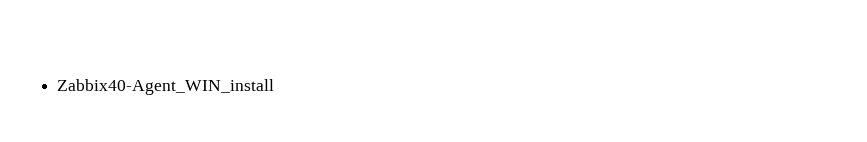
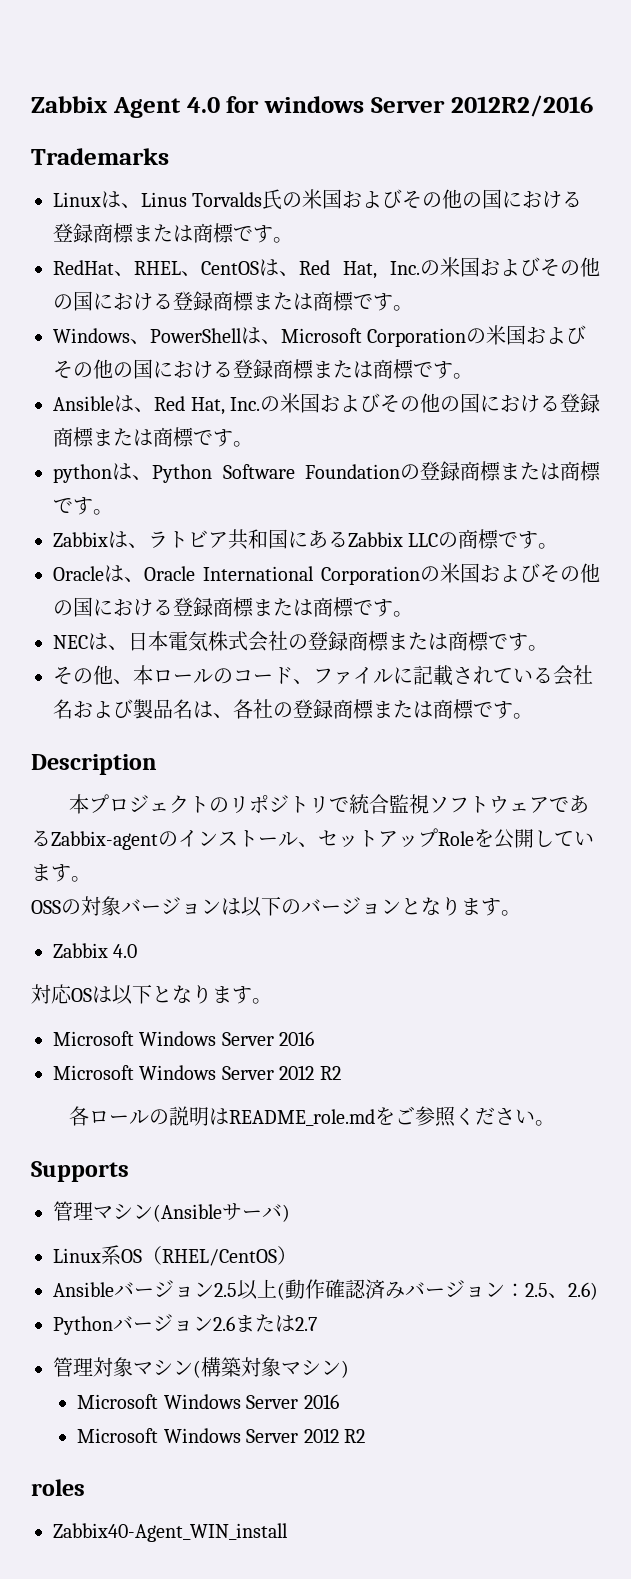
(57, 87) none -> [31,95,593,118] [31,148,169,165] [53,189,583,210] [53,223,293,243] [53,257,600,279] [53,291,413,311] [53,325,587,347] [53,359,473,379] [53,393,600,415] [53,427,253,447] [53,461,601,483] [53,497,113,515] [53,529,559,550] [53,563,600,585] [53,597,413,617] [53,631,548,652] [53,665,593,686] [53,699,533,719] [31,754,157,775] [69,794,590,814] [31,828,594,850] [31,864,91,882] [31,896,521,917] [53,943,138,958] [31,984,272,1005] [53,1031,315,1046] [53,1065,341,1080] [69,1106,556,1127] [31,1161,129,1182] [53,1201,290,1222] [53,1245,297,1266] [53,1279,598,1300] [53,1314,317,1335] [53,1357,349,1378] [77,1394,339,1409] [77,1428,366,1443] [31,1479,85,1496] Zabbix Agent 4.0 for windows Server 2012R2/2016 // Trademarks // Linuxは、Linus Torvalds氏の米国およびその他の国における登録商標または商標です。 // RedHat、RHEL、CentOSは、Red Hat, Inc.の米国およびその他の国における登録商標または商標です。 // Windows、PowerShellは、Microsoft Corporationの米国およびその他の国における登録商標または商標です。 // Ansibleは、Red Hat, Inc.の米国およびその他の国における登録商標または商標です。 // pythonは、Python Software Foundationの登録商標または商標です。 // Zabbixは、ラトビア共和国にあるZabbix LLCの商標です。 // Oracleは、Oracle International Corporationの米国およびその他の国における登録商標または商標です。 // NECは、日本電気株式会社の登録商標または商標です。 // その他、本ロールのコード、ファイルに記載されている会社名および製品名は、各社の登録商標または商標です。 // Description // 本プロジェクトのリポジトリで統合監視ソフトウェアであるZabbix-agentのインストール、セットアップRoleを公開しています。 // OSSの対象バージョンは以下のバージョンとなります。 // Zabbix 4.0 // 対応OSは以下となります。 // Microsoft Windows Server 2016 // Microsoft Windows Server 2012 R2 // 各ロールの説明はREADME_role.mdをご参照ください。 // Supports // 管理マシン(Ansibleサーバ) // Linux系OS（RHEL/CentOS） // Ansibleバージョン2.5以上(動作確認済みバージョン：2.5、2.6) // Pythonバージョン2.6または2.7 // 管理対象マシン(構築対象マシン) // Microsoft Windows Server 2016 // Microsoft Windows Server 2012 R2 // roles //

